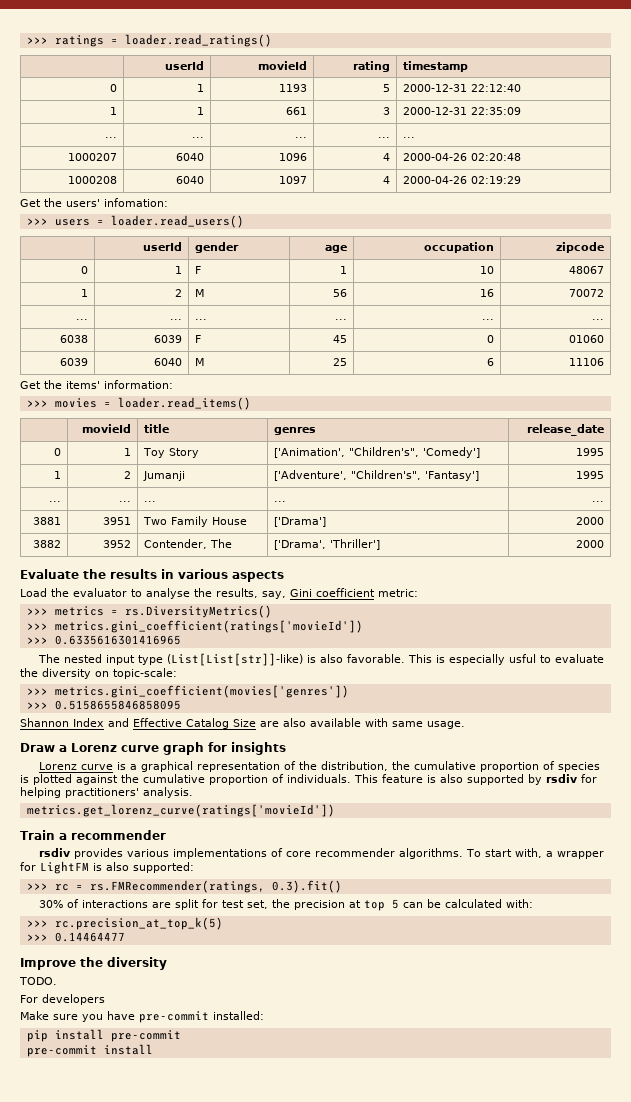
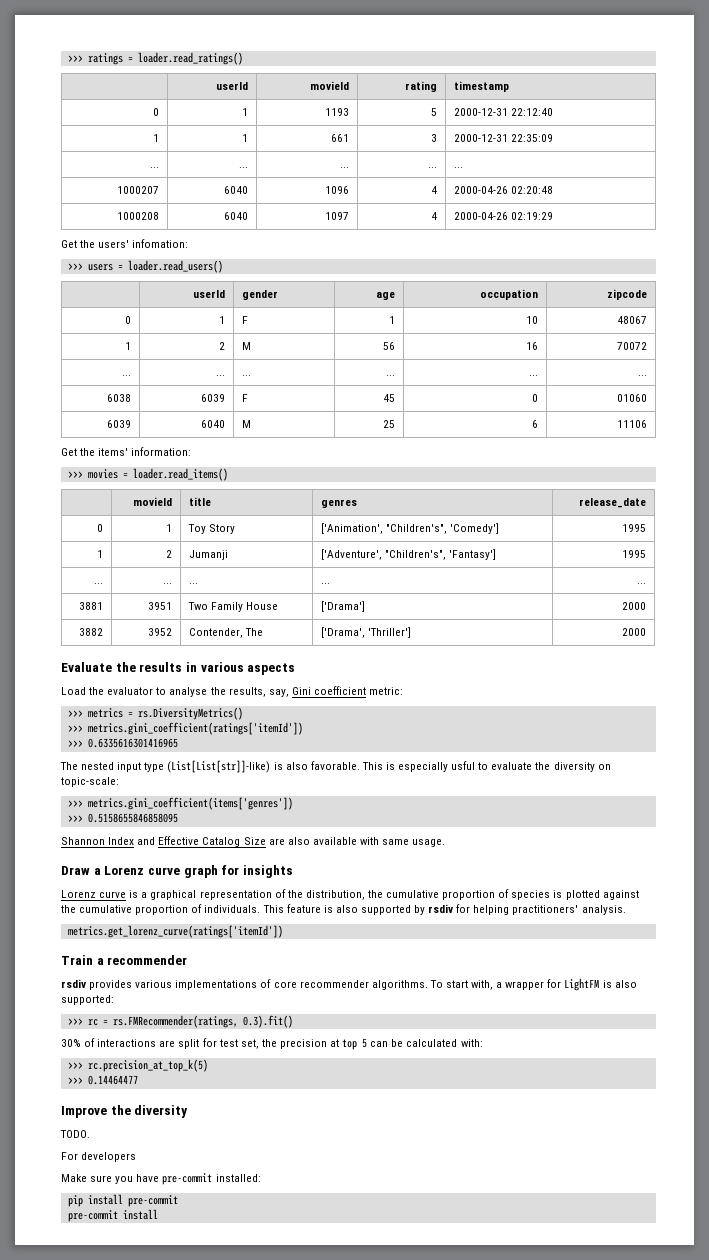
[54,620,363,633] metrics.gini_coefficient(ratings['movieId']) -> [87,722,303,735] metrics.gini_coefficient(ratings['itemId'])
[54,685,349,698] metrics.gini_coefficient(movies['genres']) -> [87,797,293,810] metrics.gini_coefficient(items['genres'])
[26,804,335,817] metrics.get_lorenz_curve(ratings['movieId']) -> [67,925,283,938] metrics.get_lorenz_curve(ratings['itemId'])

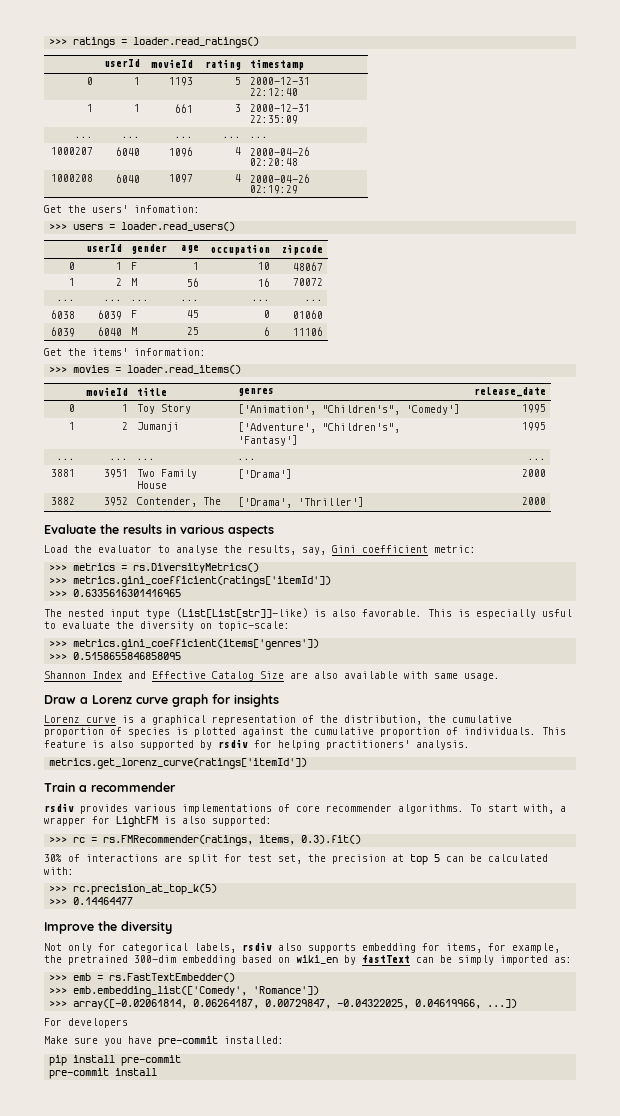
(238, 1021) none -> [259,835,296,845] items,
[60,1130,90,1138] TODO. -> [44,942,560,953] [44,955,572,965] [49,973,236,982] [49,986,320,997] [49,999,518,1009] Not only for categorical labels, rsdiv also supports embedding for items, for example, the pretrained 300-dim embedding based on wiki_en by fastText can be simply imported as: // >>> emb = rs.FastTextEmbedder() // >>> emb.embedding_list(['Comedy', 'Romance']) // >>> array([-0.02061814, 0.06264187, 0.00729847, -0.04322025, 0.04619966, ...])

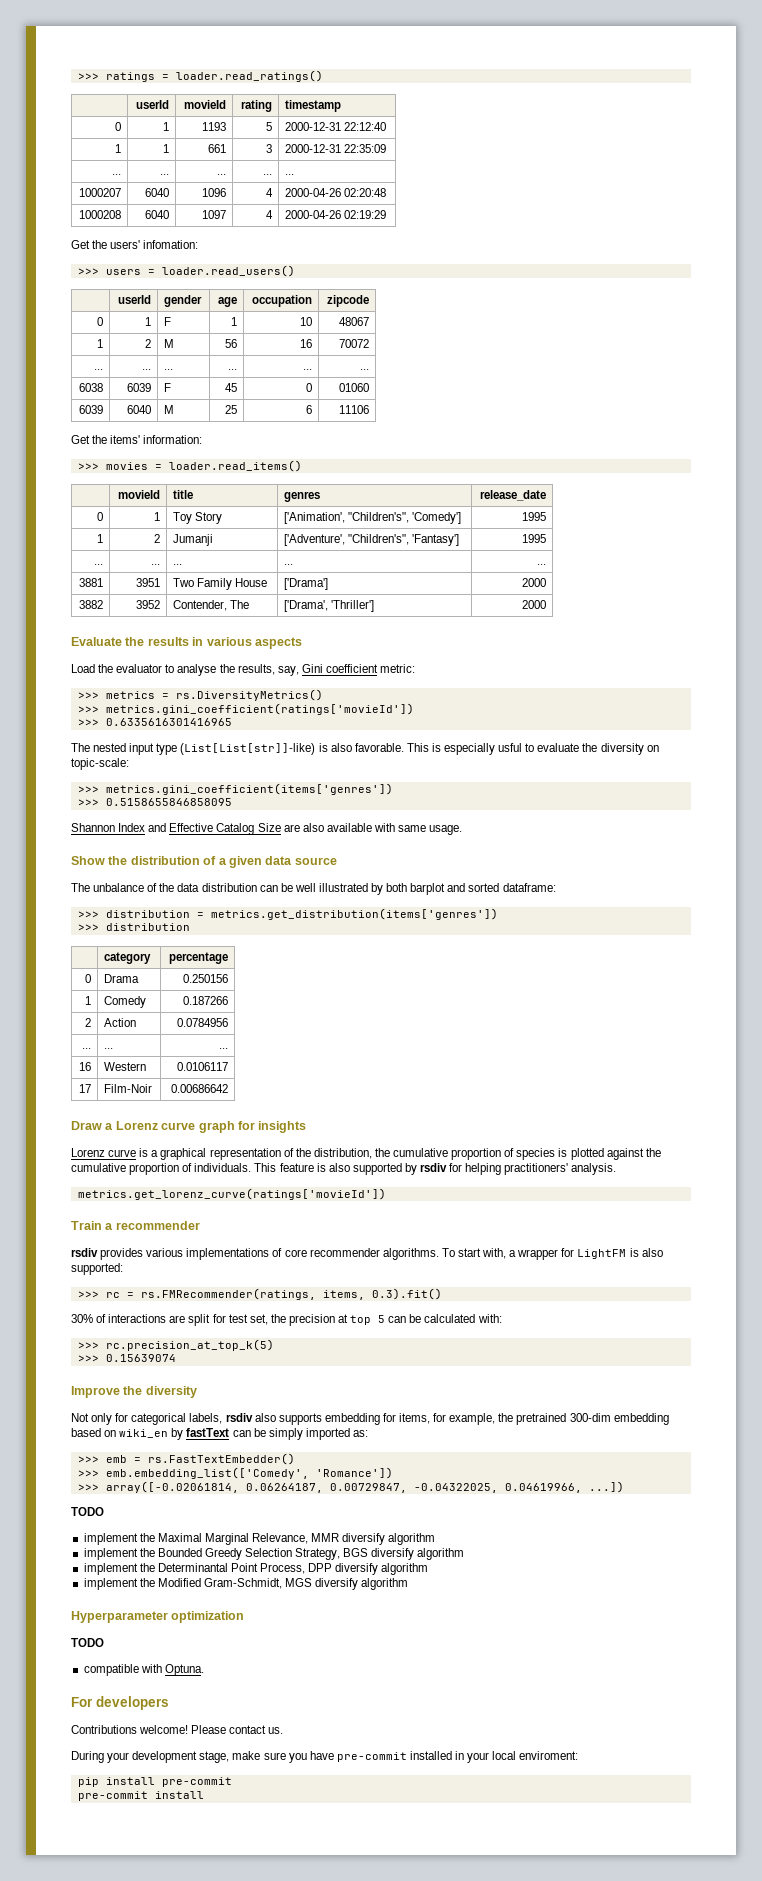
[73,576,332,587] metrics.gini_coefficient(ratings['itemId']) -> [105,703,414,715] metrics.gini_coefficient(ratings['movieId'])
(500, 677) none -> [71,856,337,868] [71,883,556,895] [77,908,498,920] [77,923,190,931] [103,952,151,964] [169,952,229,964] [85,974,92,983] [103,974,139,983] [183,974,229,983] [85,996,92,1005] [103,996,146,1008] [183,996,229,1005] [85,1018,92,1027] [103,1018,136,1027] [177,1018,229,1027] [82,1048,92,1049] [103,1048,113,1049] [219,1048,229,1049] [79,1062,92,1071] [103,1062,146,1071] [177,1062,229,1071] [79,1084,92,1093] [103,1084,152,1093] [171,1084,229,1093] // Show the distribution of a given data source // The unbalance of the data distribution can be well illustrated by both barplot and sorted dataframe: // >>> distribution = metrics.get_distribution(items['genres']) // >>> distribution // | category | percentage // 0 | Drama | 0.250156 // 1 | Comedy | 0.187266 // 2 | Action | 0.0784956 // ... | ... | ... // 16 | Western | 0.0106117 // 17 | Film-Noir | 0.00686642
[49,758,308,769] metrics.get_lorenz_curve(ratings['itemId']) -> [77,1188,386,1200] metrics.get_lorenz_curve(ratings['movieId'])
[73,897,134,905] 0.14464477 -> [105,1354,176,1362] 0.15639074
[44,1018,128,1028] [44,1036,284,1047] For developers // Make sure you have pre-commit installed: -> [71,1507,104,1516] [83,1533,436,1545] [83,1548,465,1560] [83,1563,429,1575] [83,1578,409,1590] [71,1611,245,1623] [71,1638,104,1647] [83,1664,204,1676] [71,1696,169,1710] [71,1725,284,1734] [71,1751,579,1763] TODO // implement the Maximal Marginal Relevance, MMR diversify algorithm // implement the Bounded Greedy Selection Strategy, BGS diversify algorithm // implement the Determinantal Point Process, DPP diversify algorithm // implement the Modified Gram-Schmidt, MGS diversify algorithm // Hyperparameter optimization // TODO // compatible with Optuna. // For developers // Contributions welcome! Please contact us. // During your development stage, make sure you have pre-commit installed in your local enviroment:

